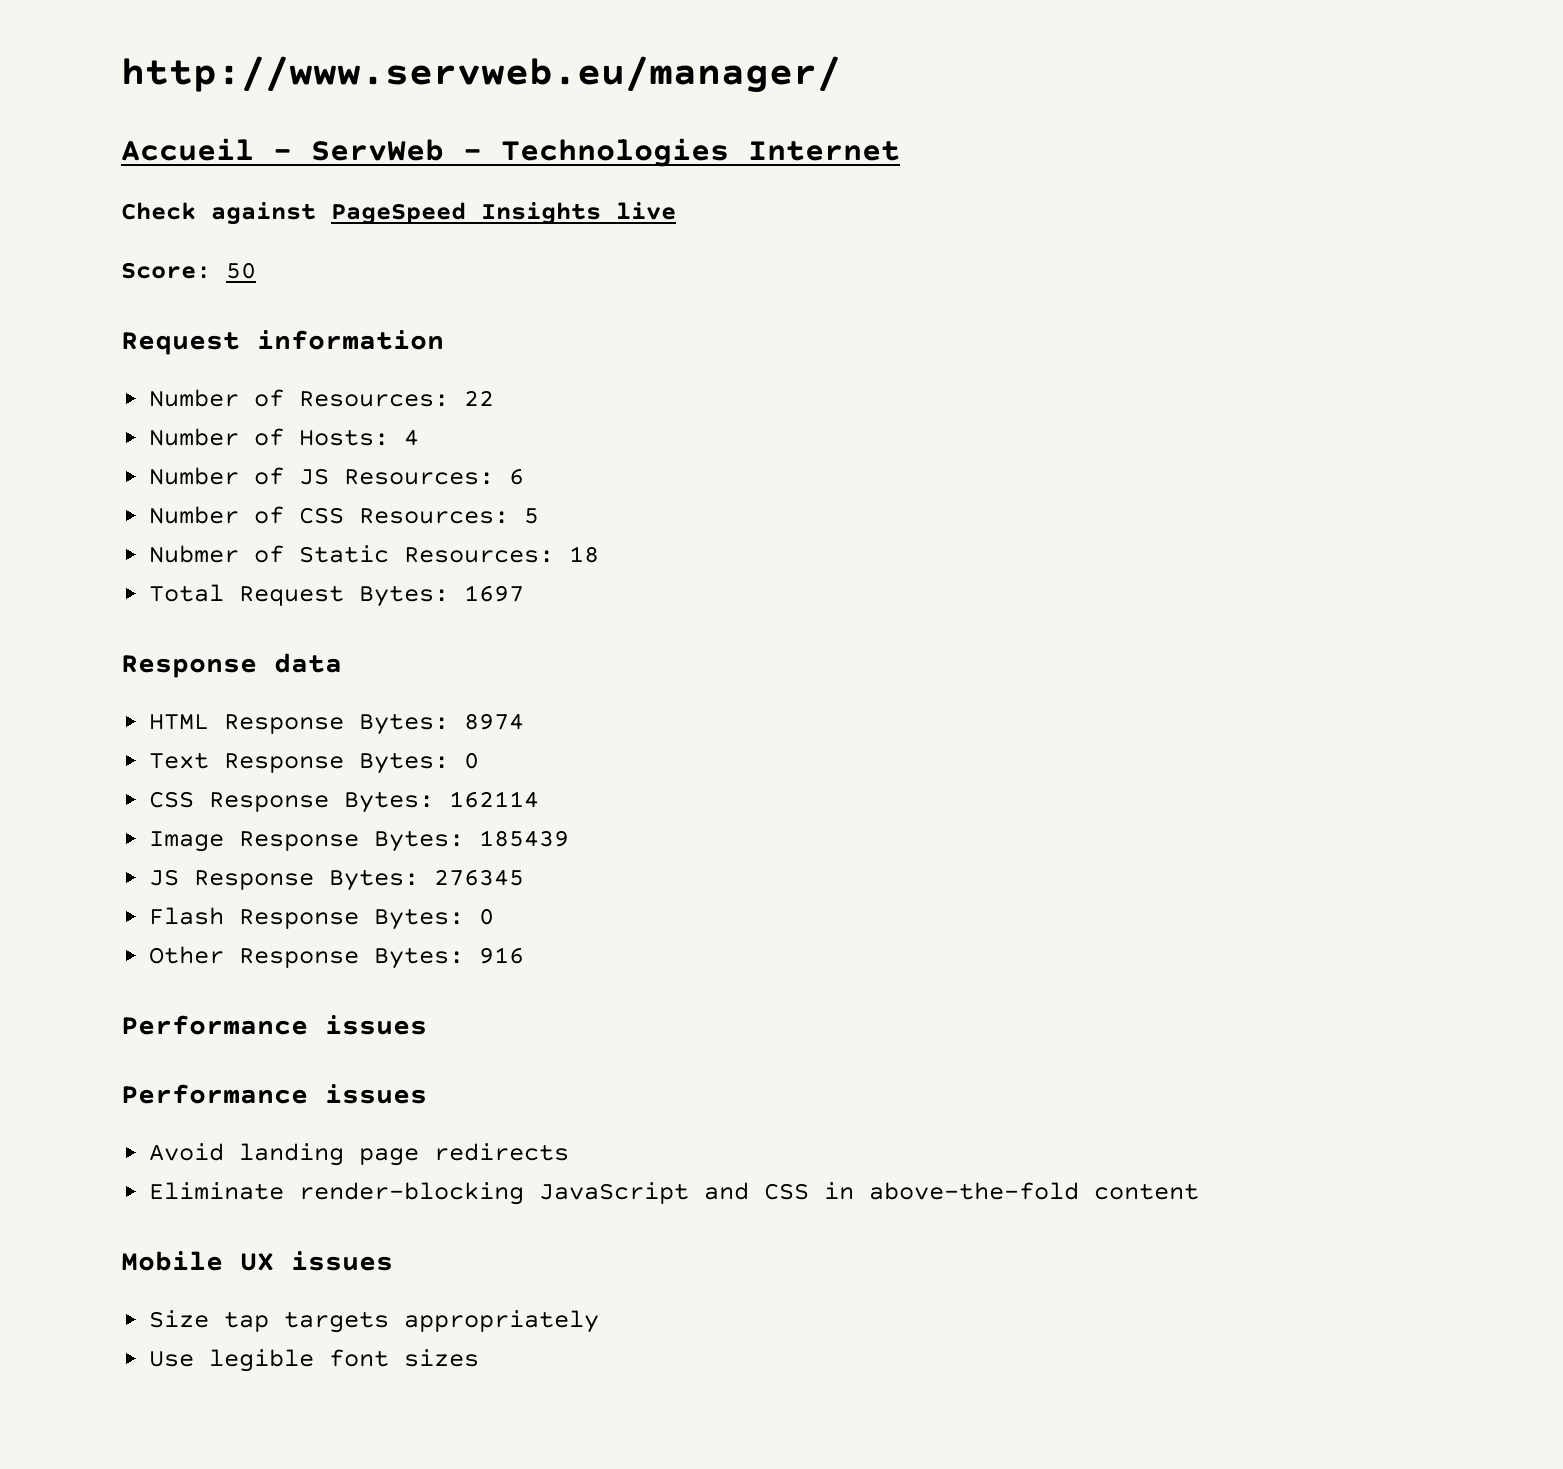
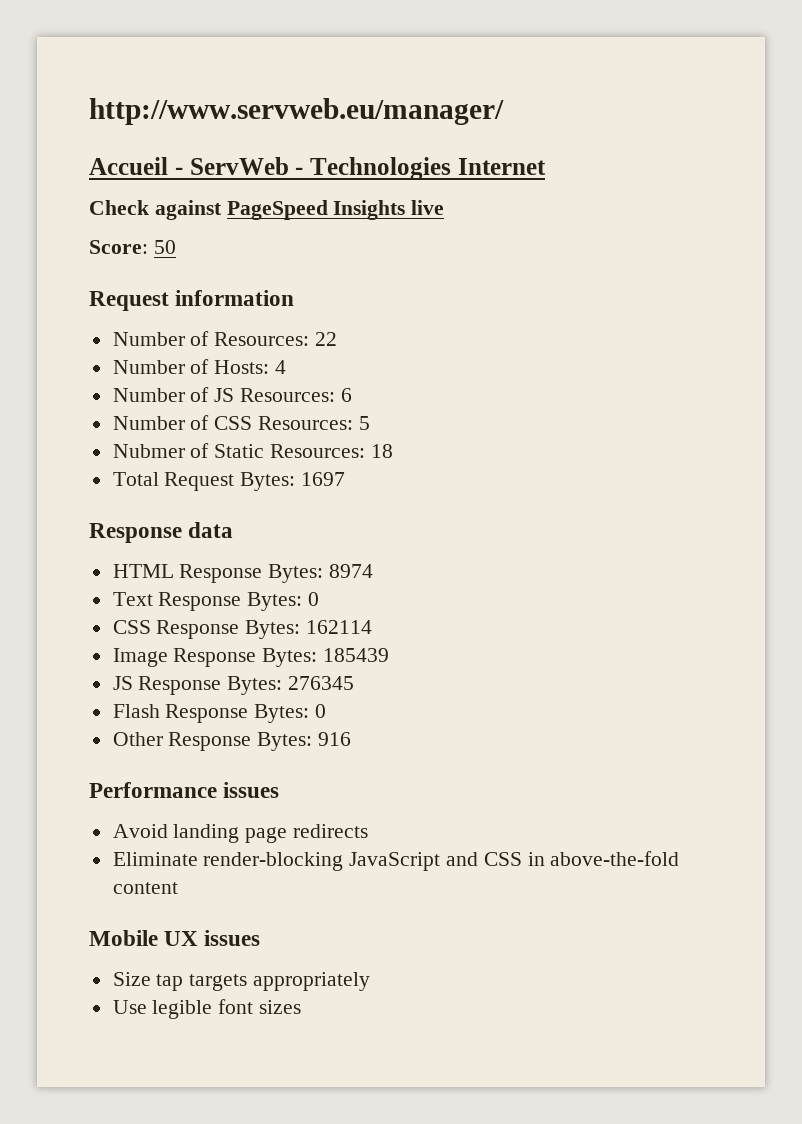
[121,1084,427,1104] // Performance issues -> (280, 790) none

